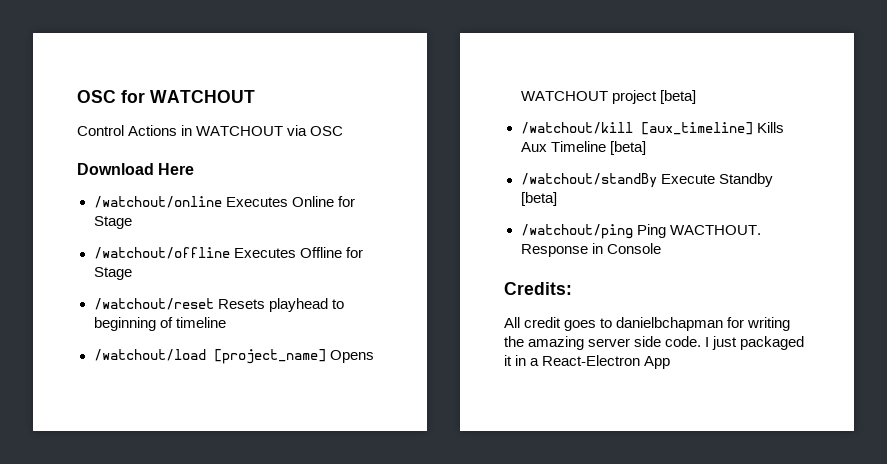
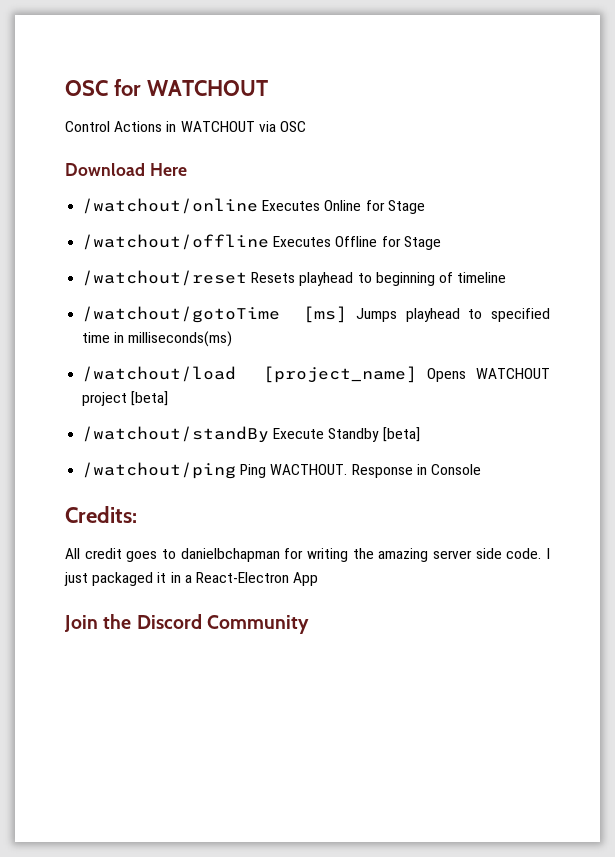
(226, 322) none -> [82,306,550,323] [82,331,233,347] // /watchout/gotoTime [ms] Jumps playhead to specified time in milliseconds(ms)
[520,122,784,135] [520,141,646,155] // /watchout/kill [aux_timeline] Kills Aux Timeline [beta] -> (169, 398) none
(671, 362) none -> [64,614,309,634] // Join the Discord Community

